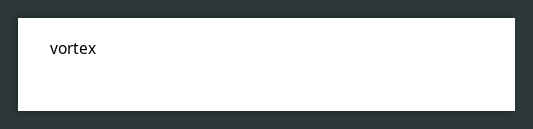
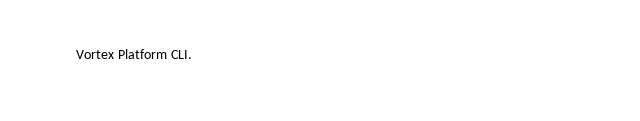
[50,43,96,54] vortex -> [76,49,192,59] Vortex Platform CLI.

